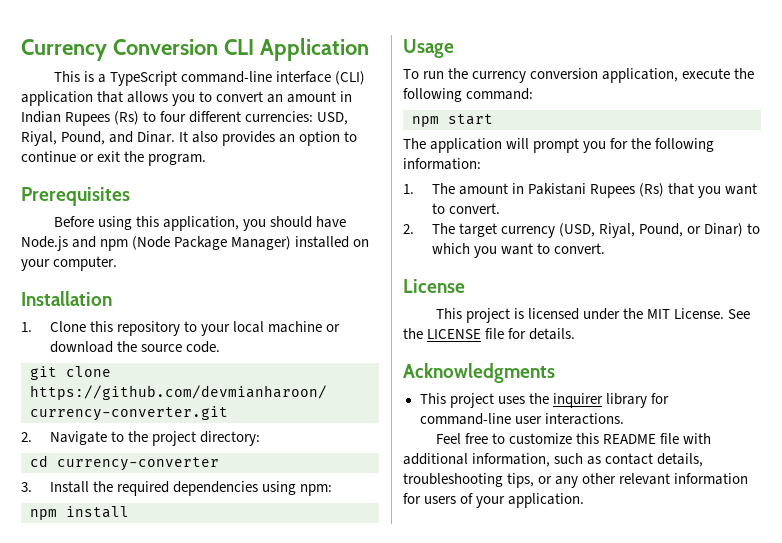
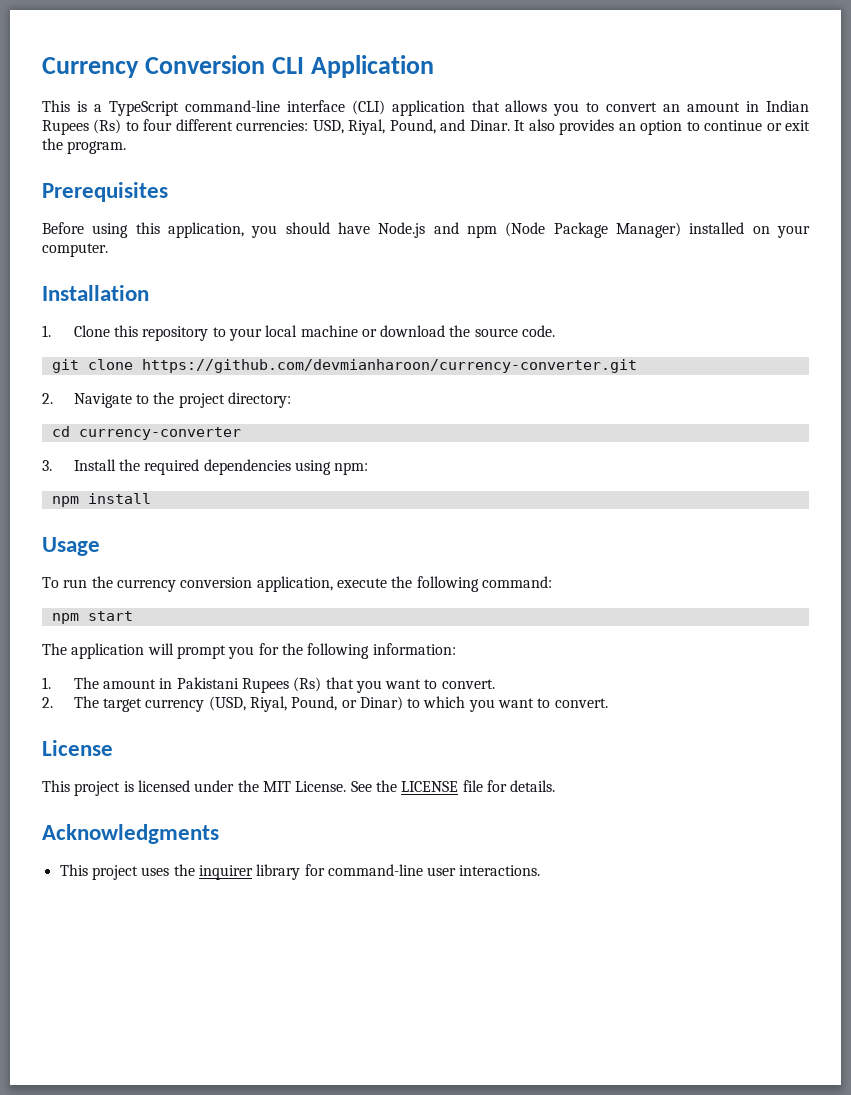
[435,433,712,444] [403,453,704,467] [403,473,749,488] [403,493,585,508] // Feel free to customize this README file with additional information, such as contact details, troubleshooting tips, or any other relevant information for users of your application. -> (541, 870) none

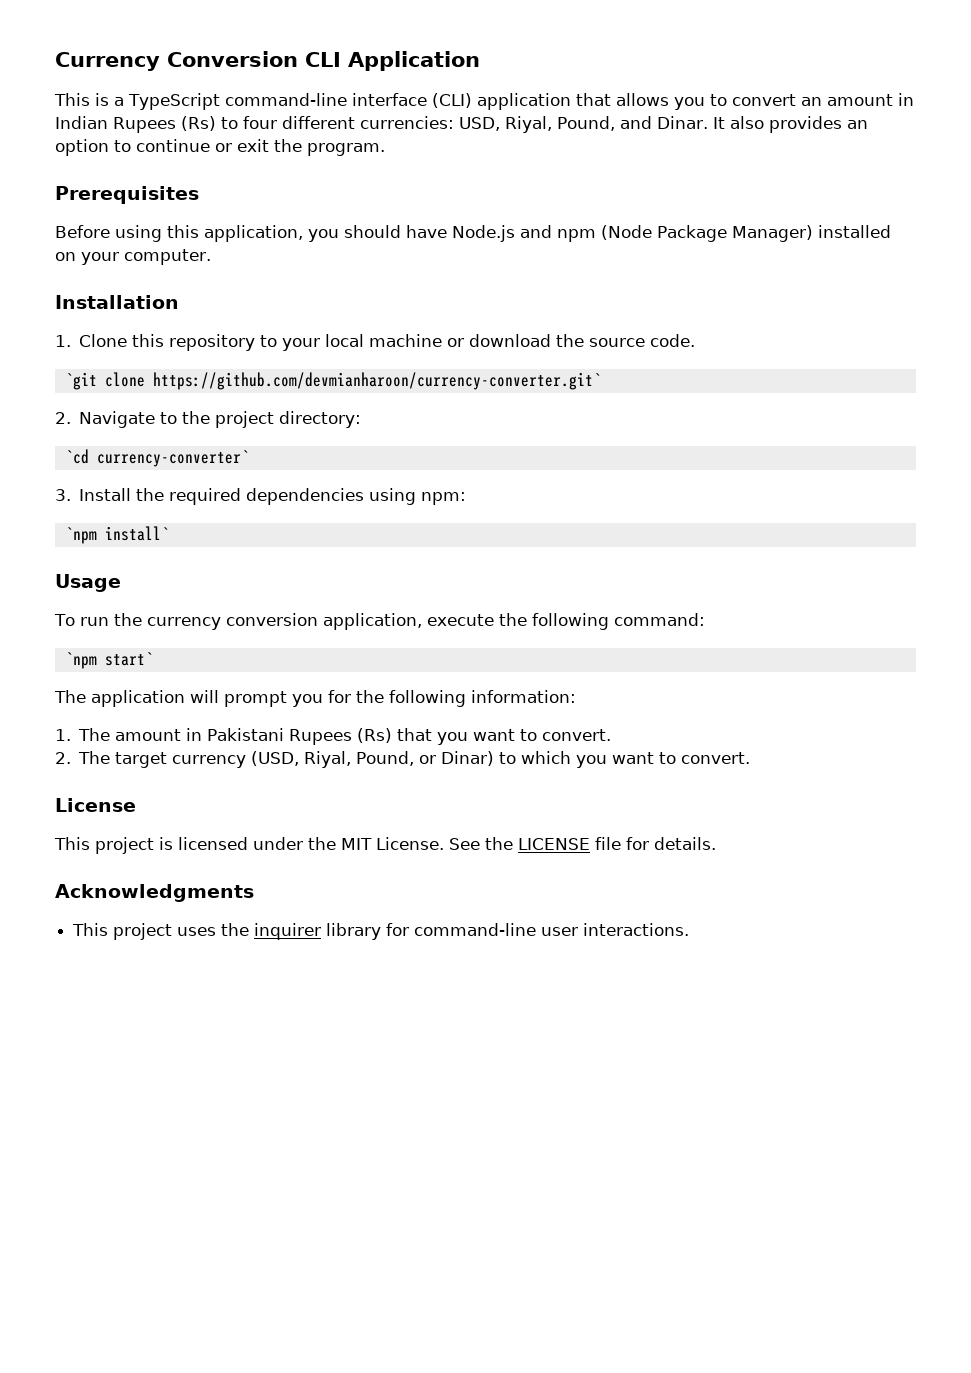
[51,359,637,373] git clone https://github.com/devmianharoon/currency-converter.git -> [64,372,601,390] `git clone https://github.com/devmianharoon/currency-converter.git`
[51,426,241,440] cd currency-converter -> [64,449,249,467] `cd currency-converter`
[51,493,151,507] npm install -> [64,526,169,544] `npm install`
[51,611,133,624] npm start -> [64,652,153,669] `npm start`

